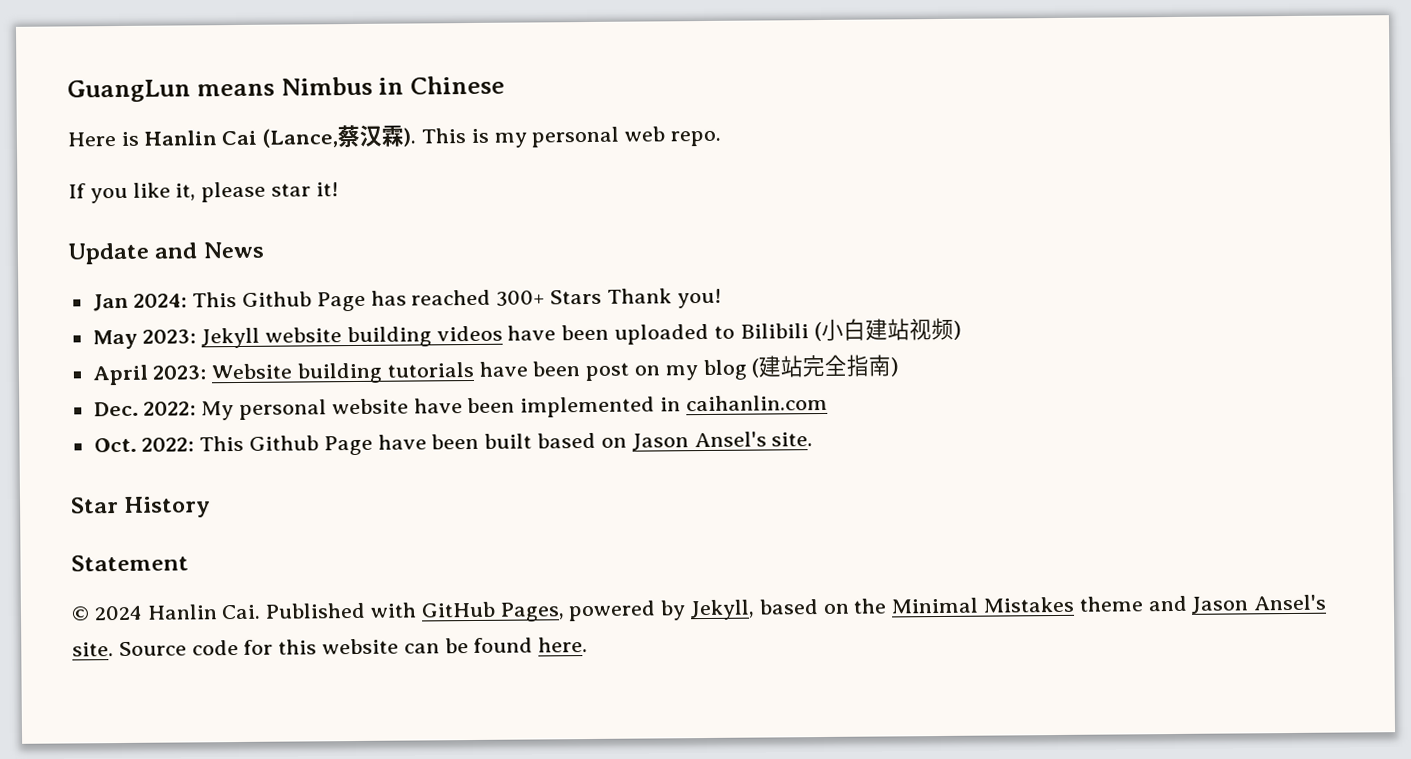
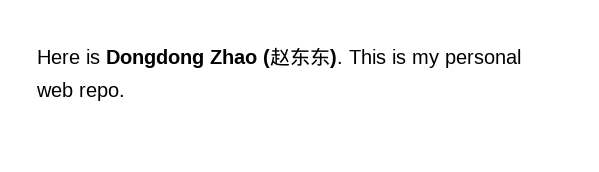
[67,75,505,103] [67,124,405,148] GuangLun means Nimbus in Chinese // Here is Hanlin Cai (Lance,蔡汉霖 -> [37,47,330,68] Here is Dongdong Zhao (赵东东
[68,181,339,204] [68,241,264,265] [92,288,722,312] [92,317,962,350] [92,354,900,386] [93,394,828,421] [93,431,814,456] [70,496,212,518] [71,554,189,572] [71,594,1327,622] [72,637,589,657] // If you like it, please star it! // Update and News // Jan 2024: This Github Page has reached 300+ Stars Thank you! // May 2023: Jekyll website building videos have been uploaded to Bilibili (小白建站视频) // April 2023: Website building tutorials have been post on my blog (建站完全指南) // Dec. 2022: My personal website have been implemented in caihanlin.com // Oct. 2022: This Github Page have been built based on Jason Ansel's site. // Star History // Statement // © 2024 Hanlin Cai. Published with GitHub Pages, powered by Jekyll, based on the Minimal Mistakes theme and Jason Ansel's site. Source code for this website can be found here. -> (125, 93) none

